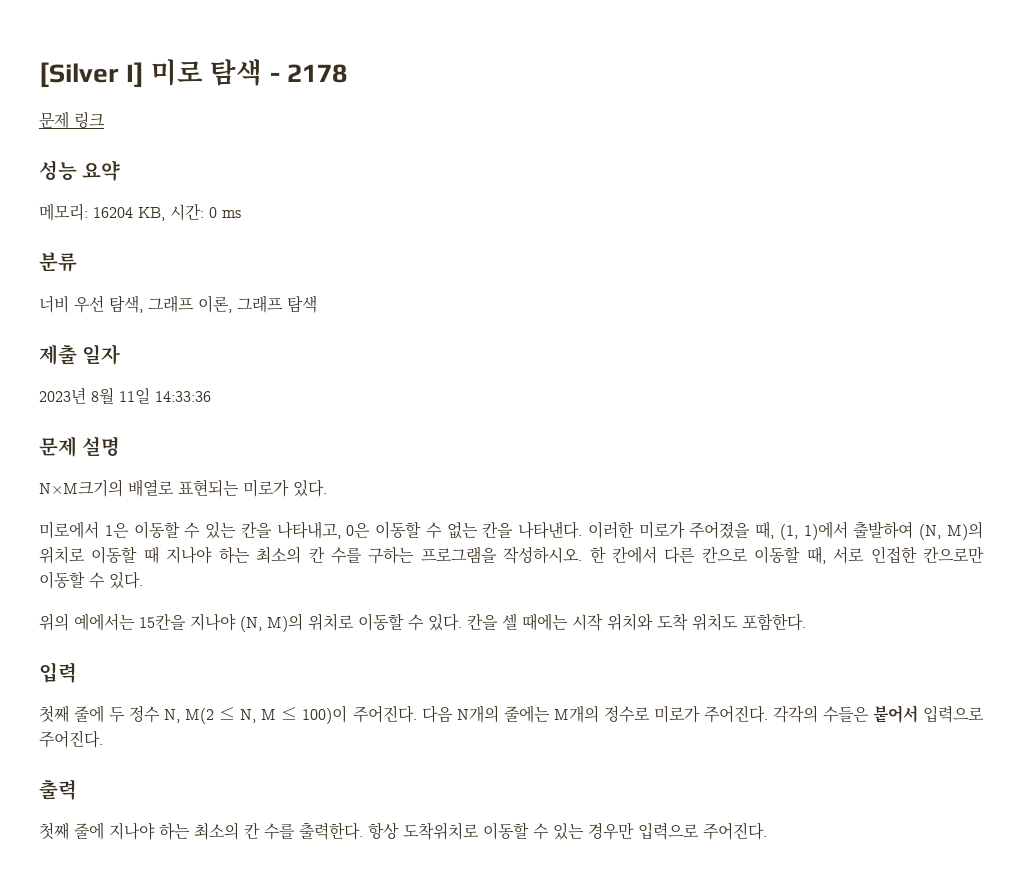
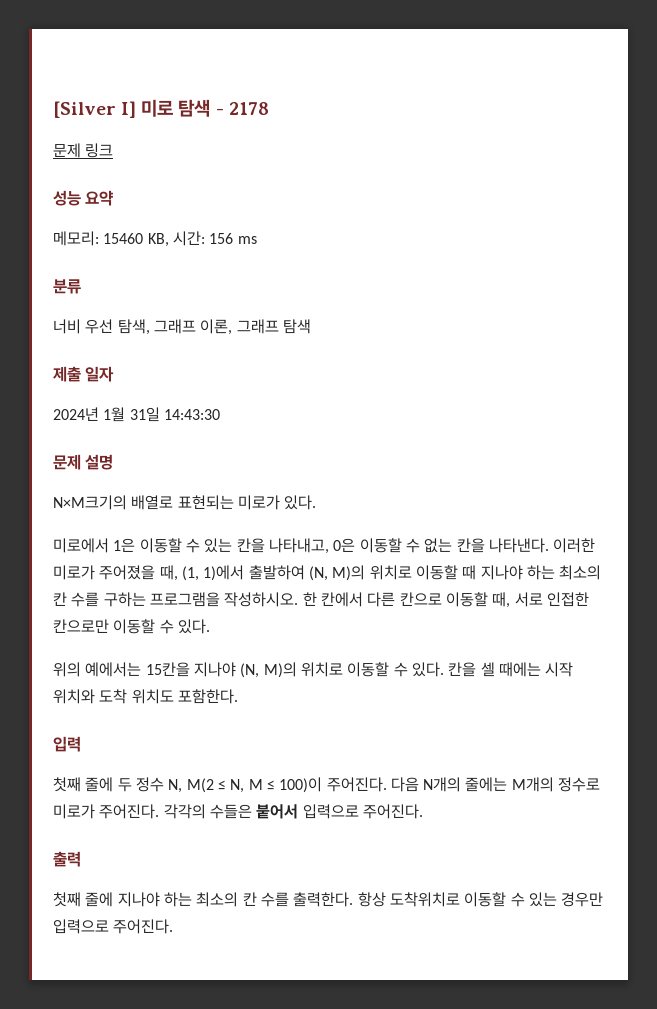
[93,207,133,218] 16204 -> [103,233,144,244] 15460
[209,207,217,218] 0 -> [209,233,234,244] 156
[39,387,211,404] 2023년 8월 11일 14:33:36 -> [53,407,220,422] 2024년 1월 31일 14:43:30

